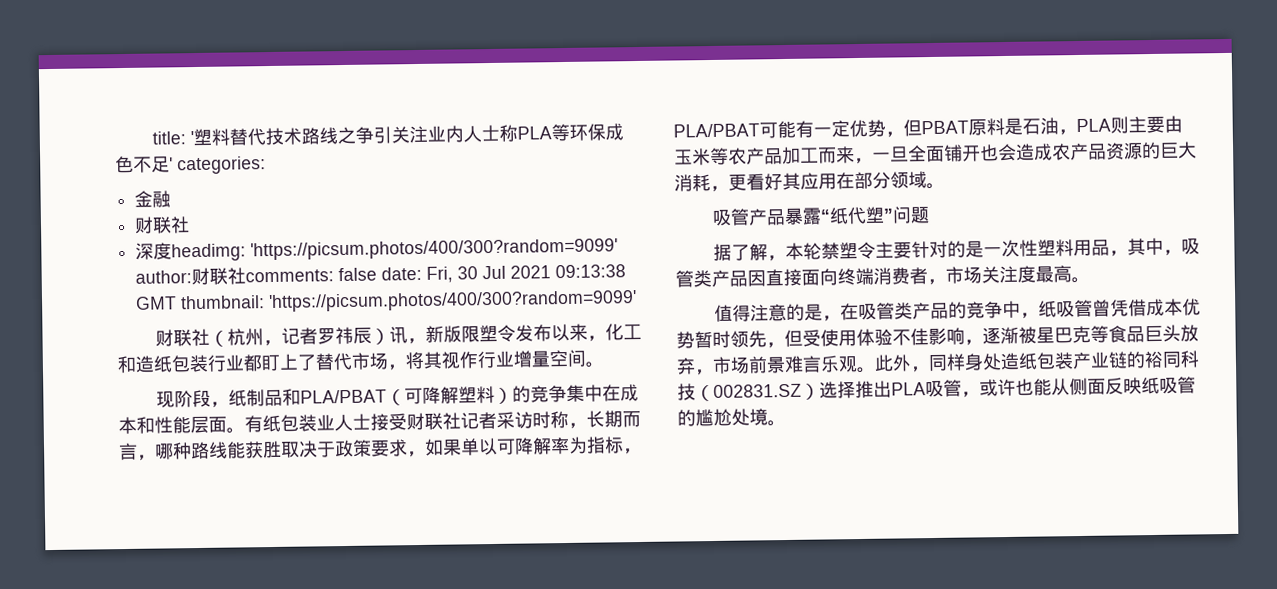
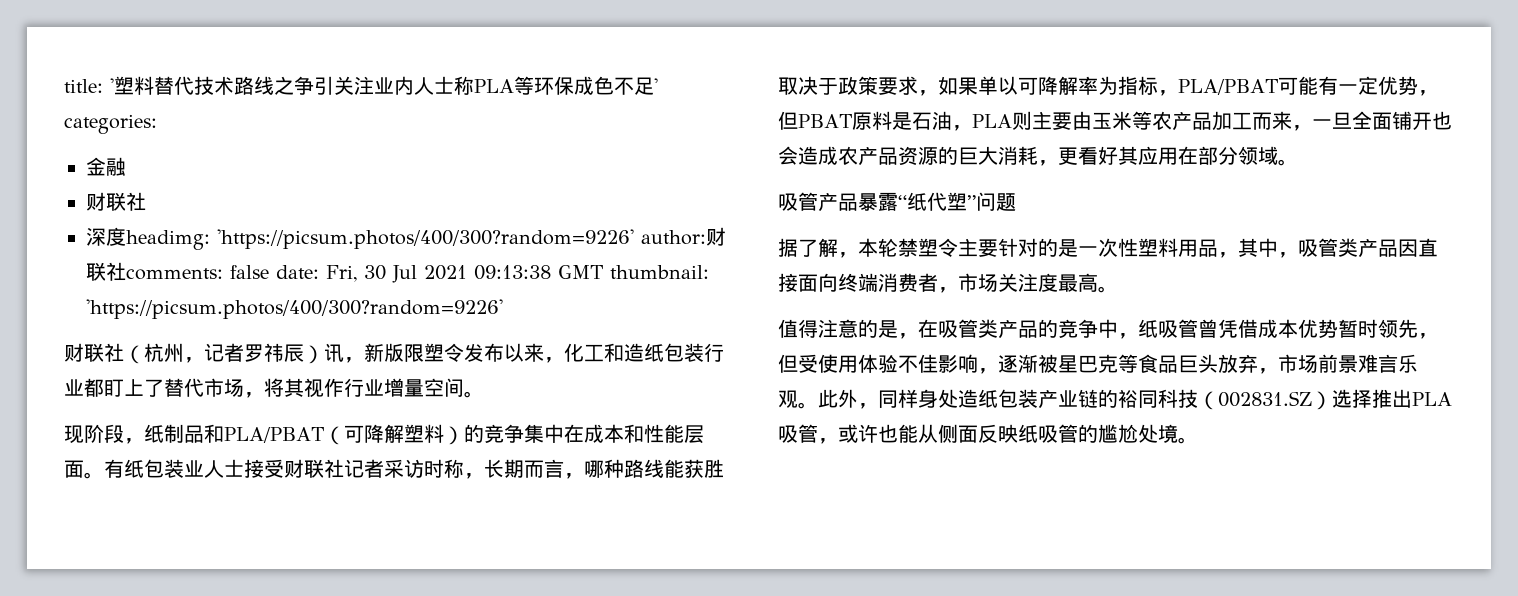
[250,238,619,261] 'https://picsum.photos/400/300?random=9099' -> [217,229,634,249] 'https://picsum.photos/400/300?random=9226'
[268,290,638,313] 'https://picsum.photos/400/300?random=9099' -> [86,299,503,319] 'https://picsum.photos/400/300?random=9226'

